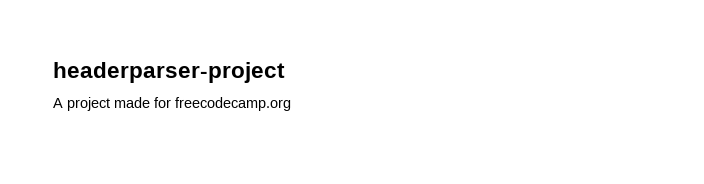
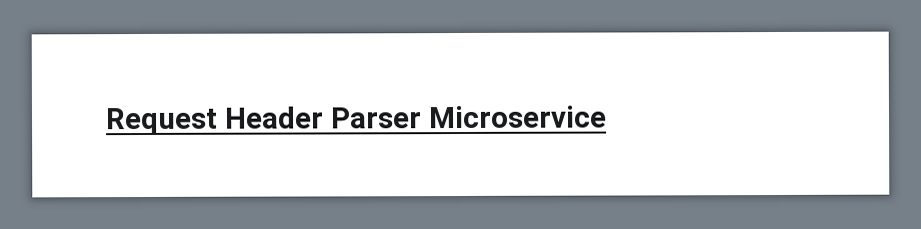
[53,62,285,83] [53,97,291,111] headerparser-project // A project made for freecodecamp.org -> [105,105,607,136] Request Header Parser Microservice

